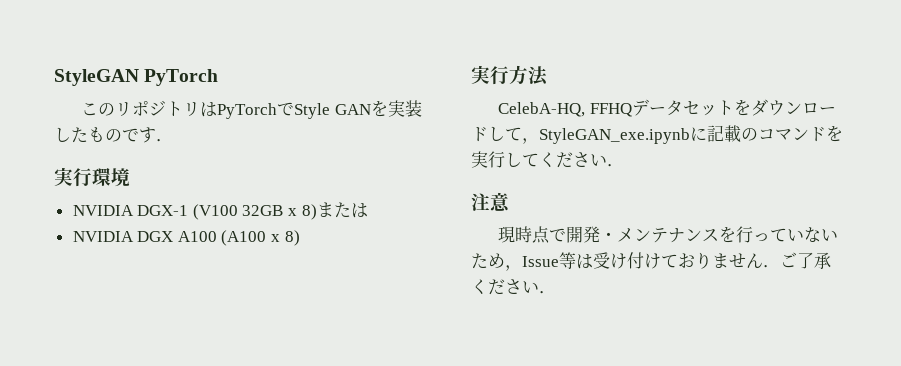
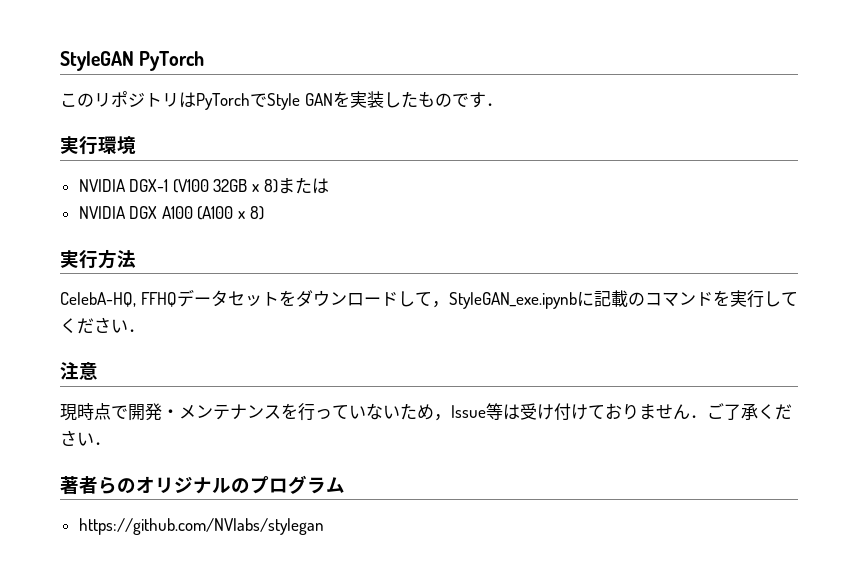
(556, 292) none -> [60,475,345,495] [78,518,324,535] // 著者らのオリジナルのプログラム // https://github.com/NVlabs/stylegan

